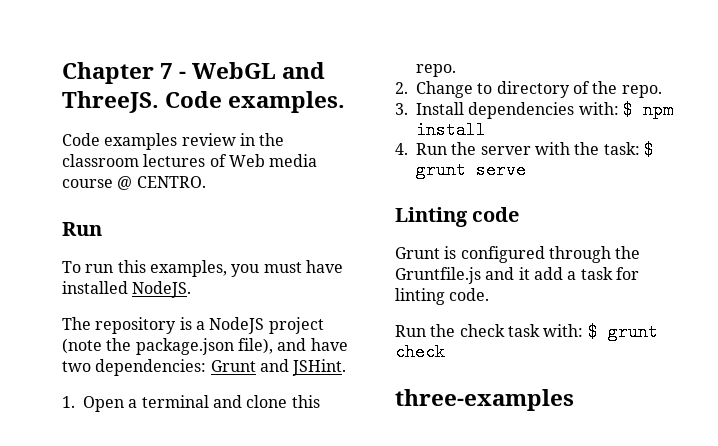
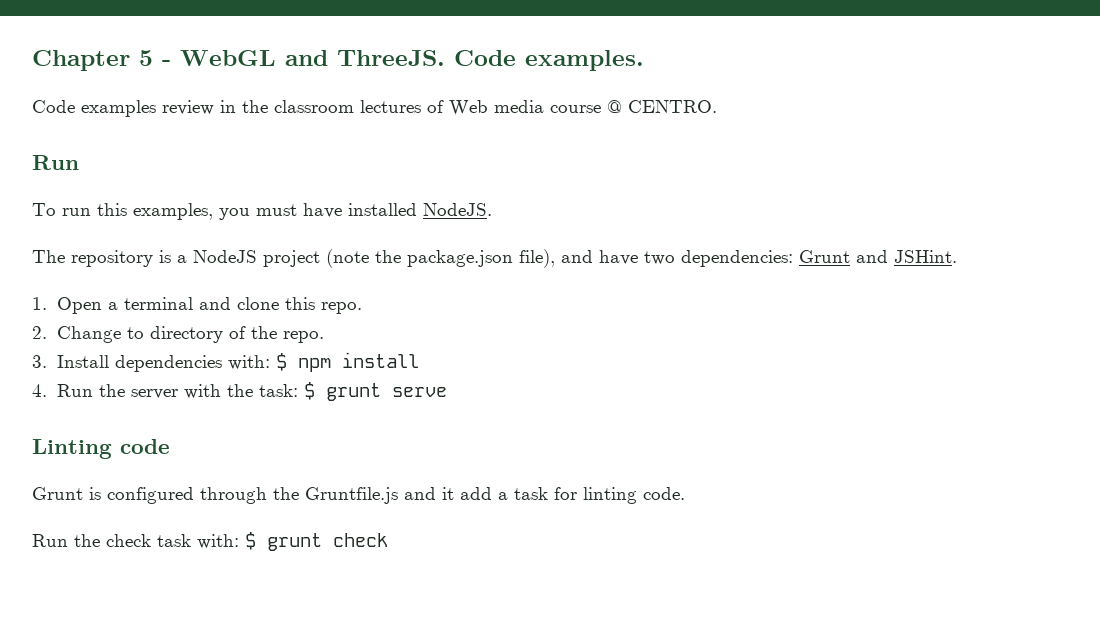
[160,63,174,79] 7 -> [139,50,153,66] 5
[395,389,574,411] // three-examples -> (388, 540) none

